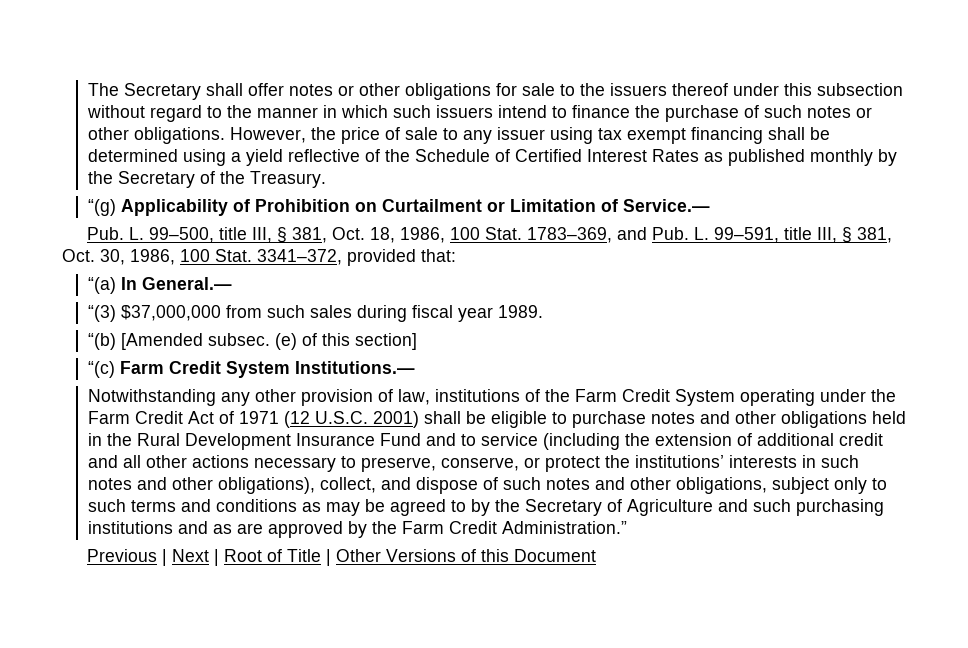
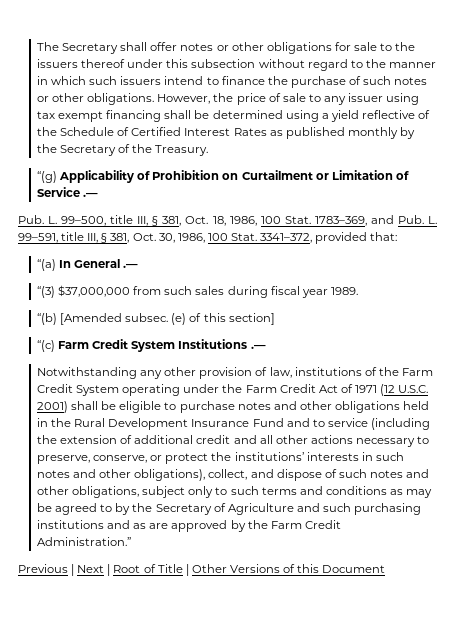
[622,199,710,212] Service.— -> [37,187,99,197] Service .—
[141,277,232,290] General.— -> [74,259,139,268] General .—
[294,361,415,374] Institutions.— -> [178,339,266,349] Institutions .—

